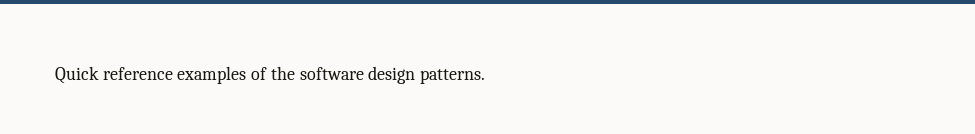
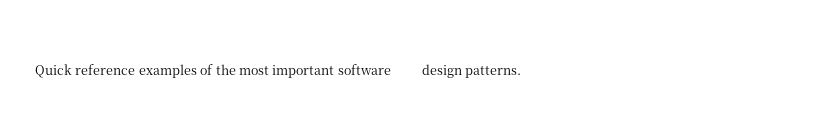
(295, 73) none -> [238,65,335,78] most important

